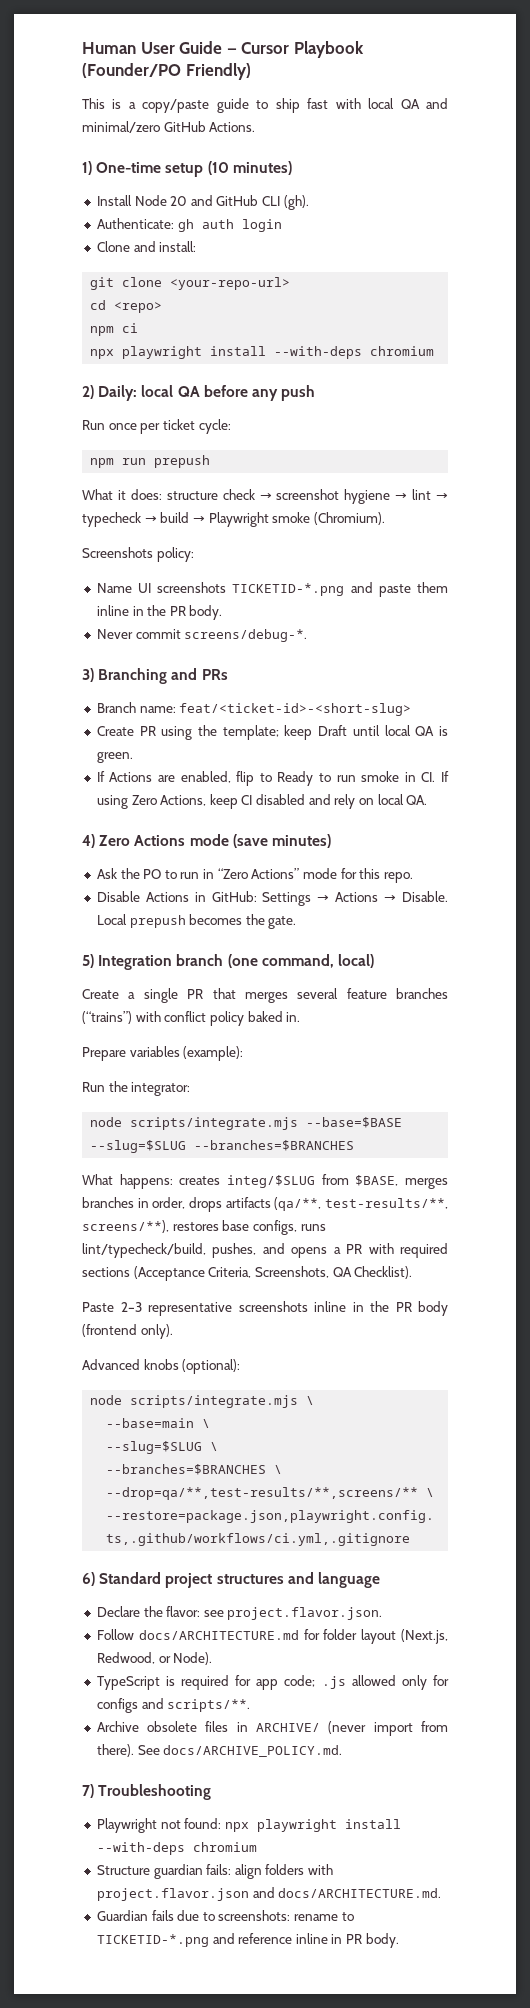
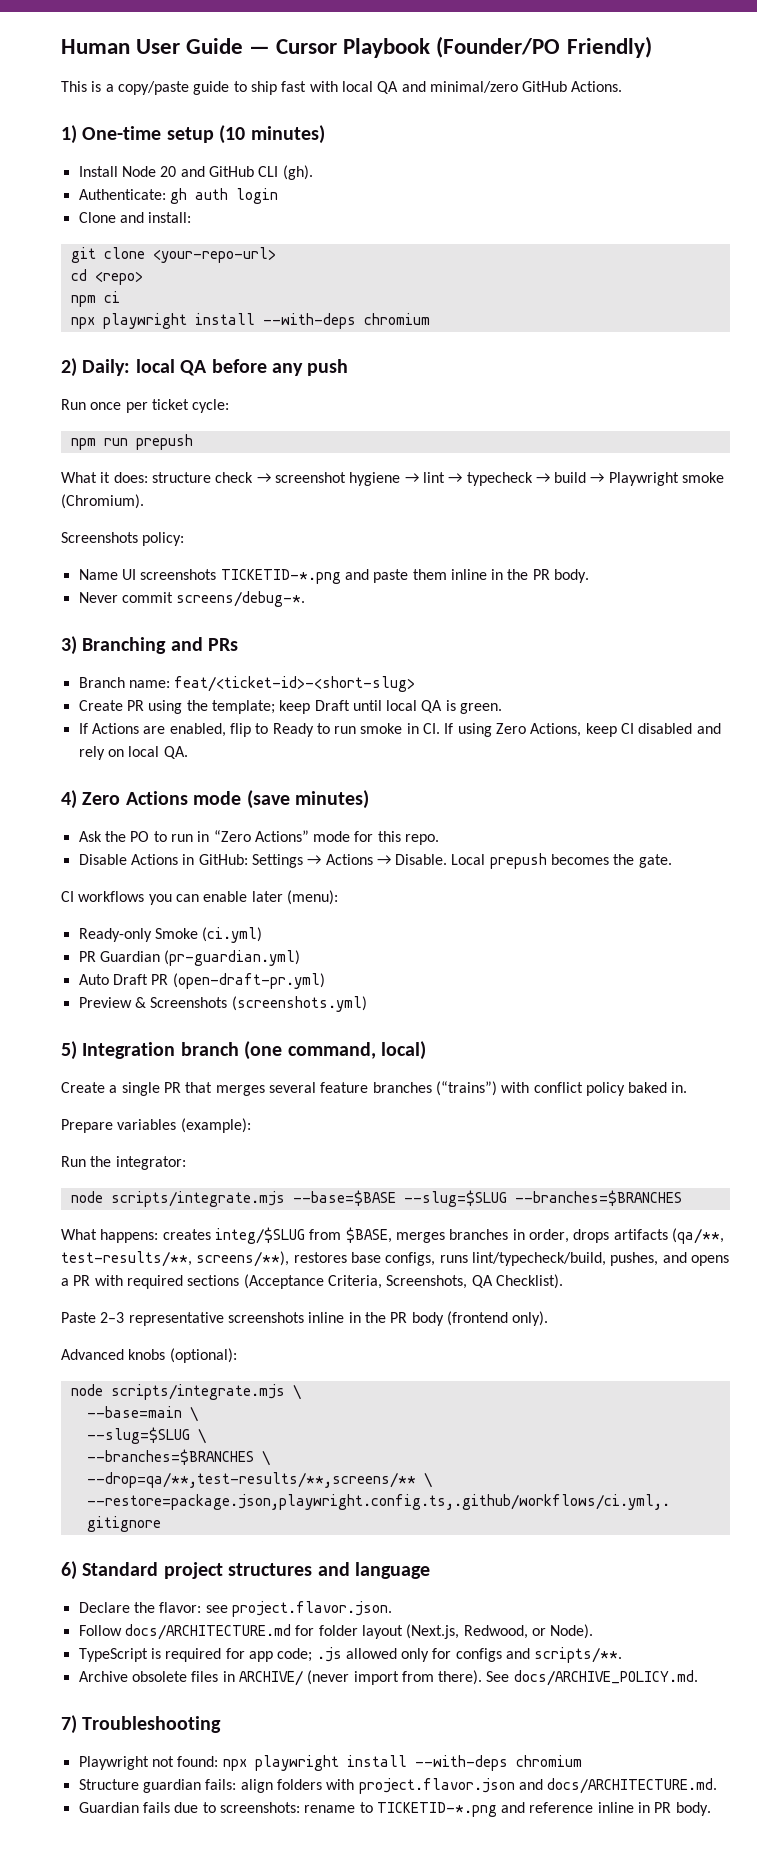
(297, 922) none -> [61,890,338,905] [78,927,263,943] [78,950,301,966] [78,973,325,989] [78,996,367,1012] // CI workflows you can enable later (menu): // Ready-only Smoke (ci.yml) // PR Guardian (pr-guardian.yml) // Auto Draft PR (open-draft-pr.yml) // Preview & Screenshots (screenshots.yml)

